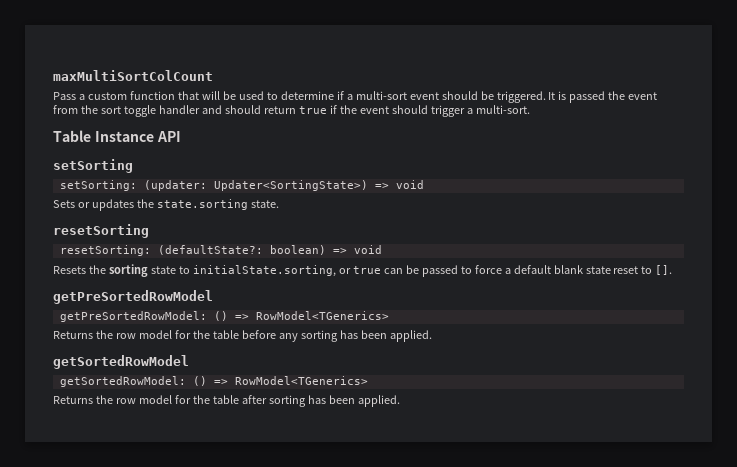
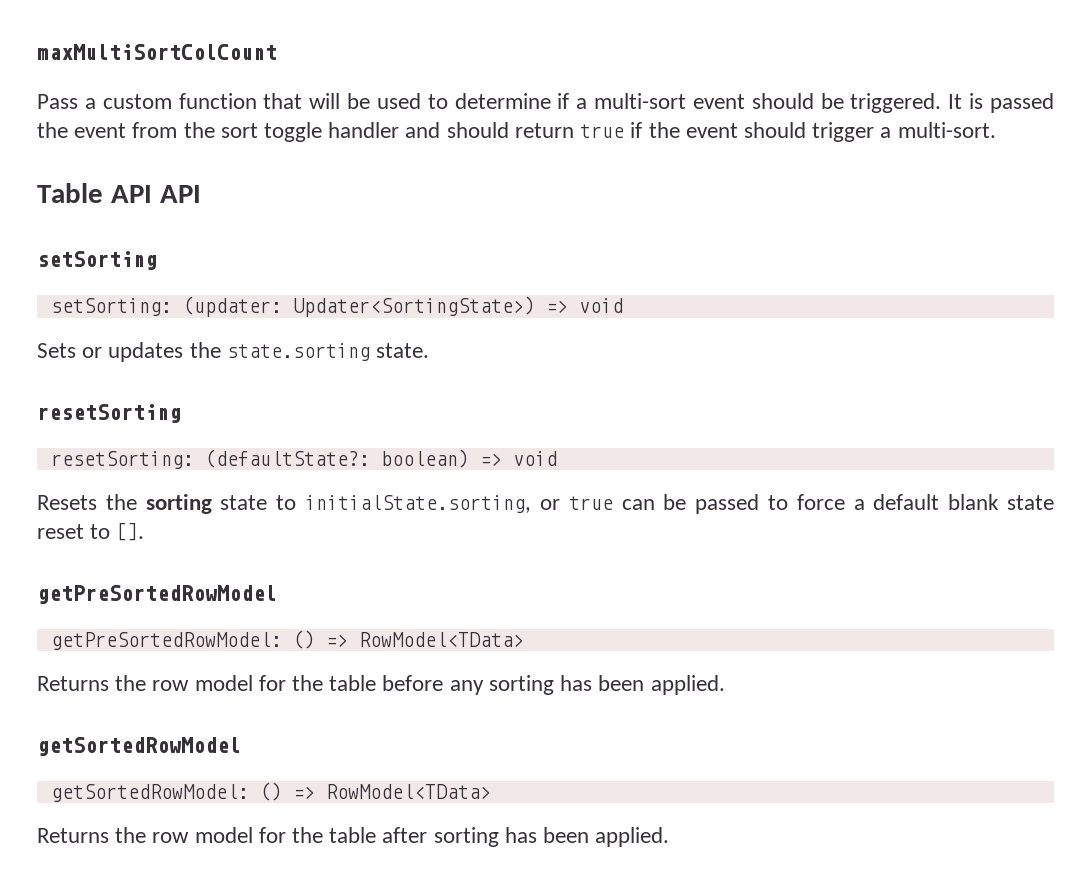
[94,131,154,142] Instance -> [110,185,152,203] API
[255,311,389,320] RowModel<TGenerics> -> [358,632,524,647] RowModel<TData>
[234,376,368,385] RowModel<TGenerics> -> [325,784,491,799] RowModel<TData>

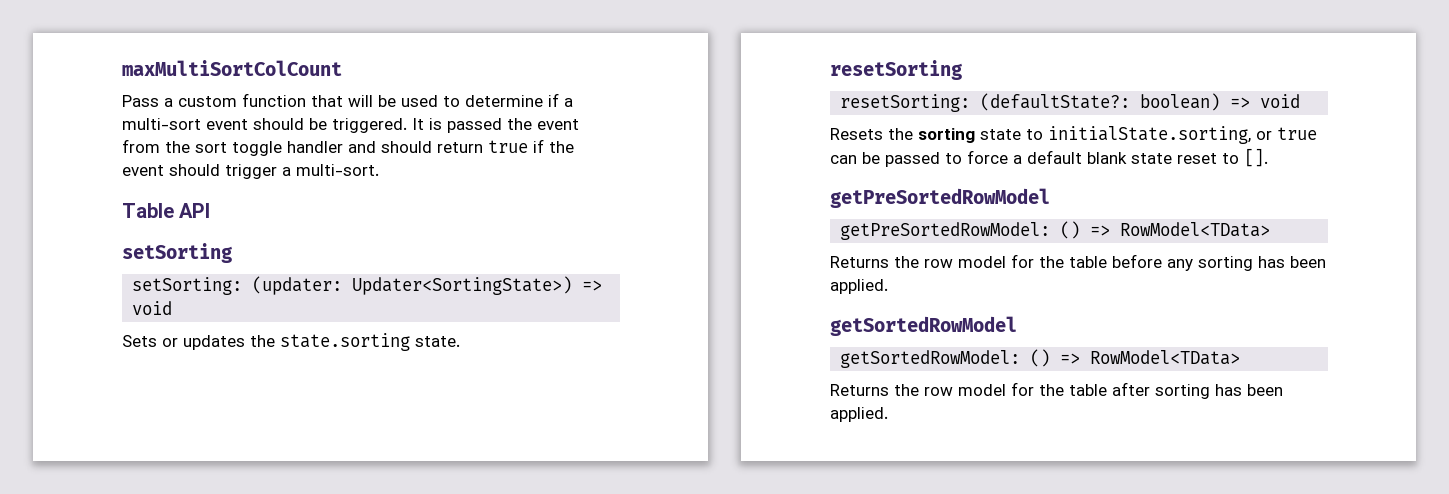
[159,185,201,203] API -> (211, 210) none

